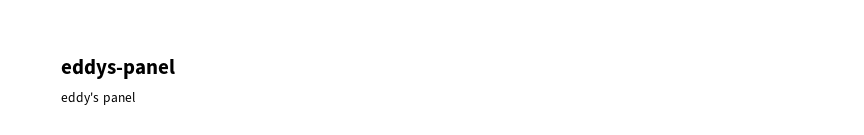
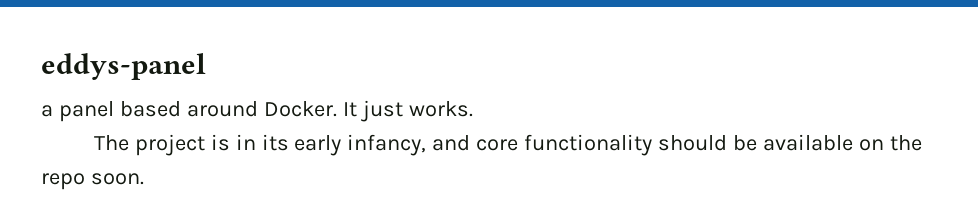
[61,92,135,105] eddy's panel -> [41,100,473,122] [93,134,922,156] [41,173,144,190] a panel based around Docker. It just works. // The project is in its early infancy, and core functionality should be available on the repo soon.

